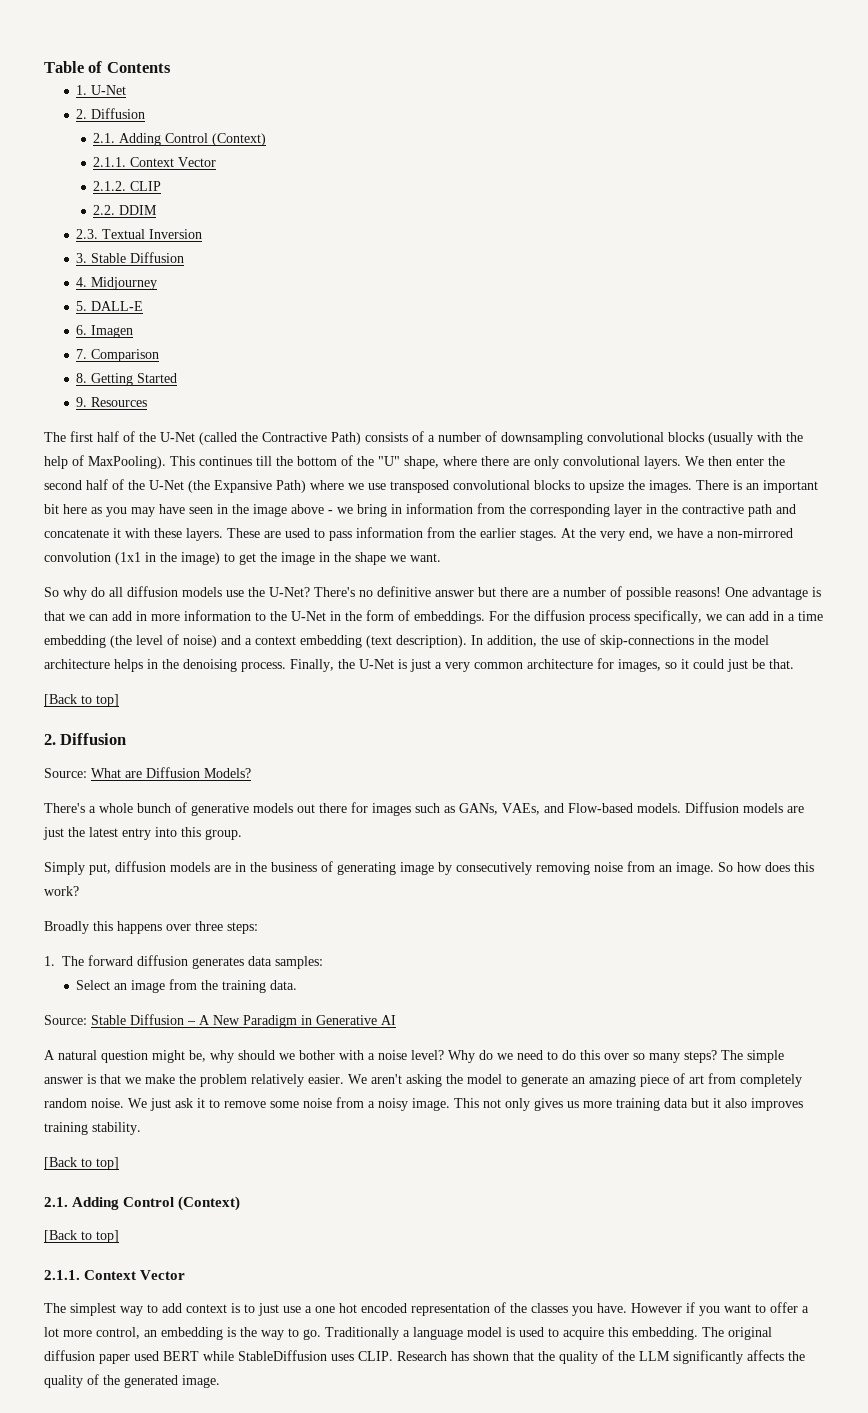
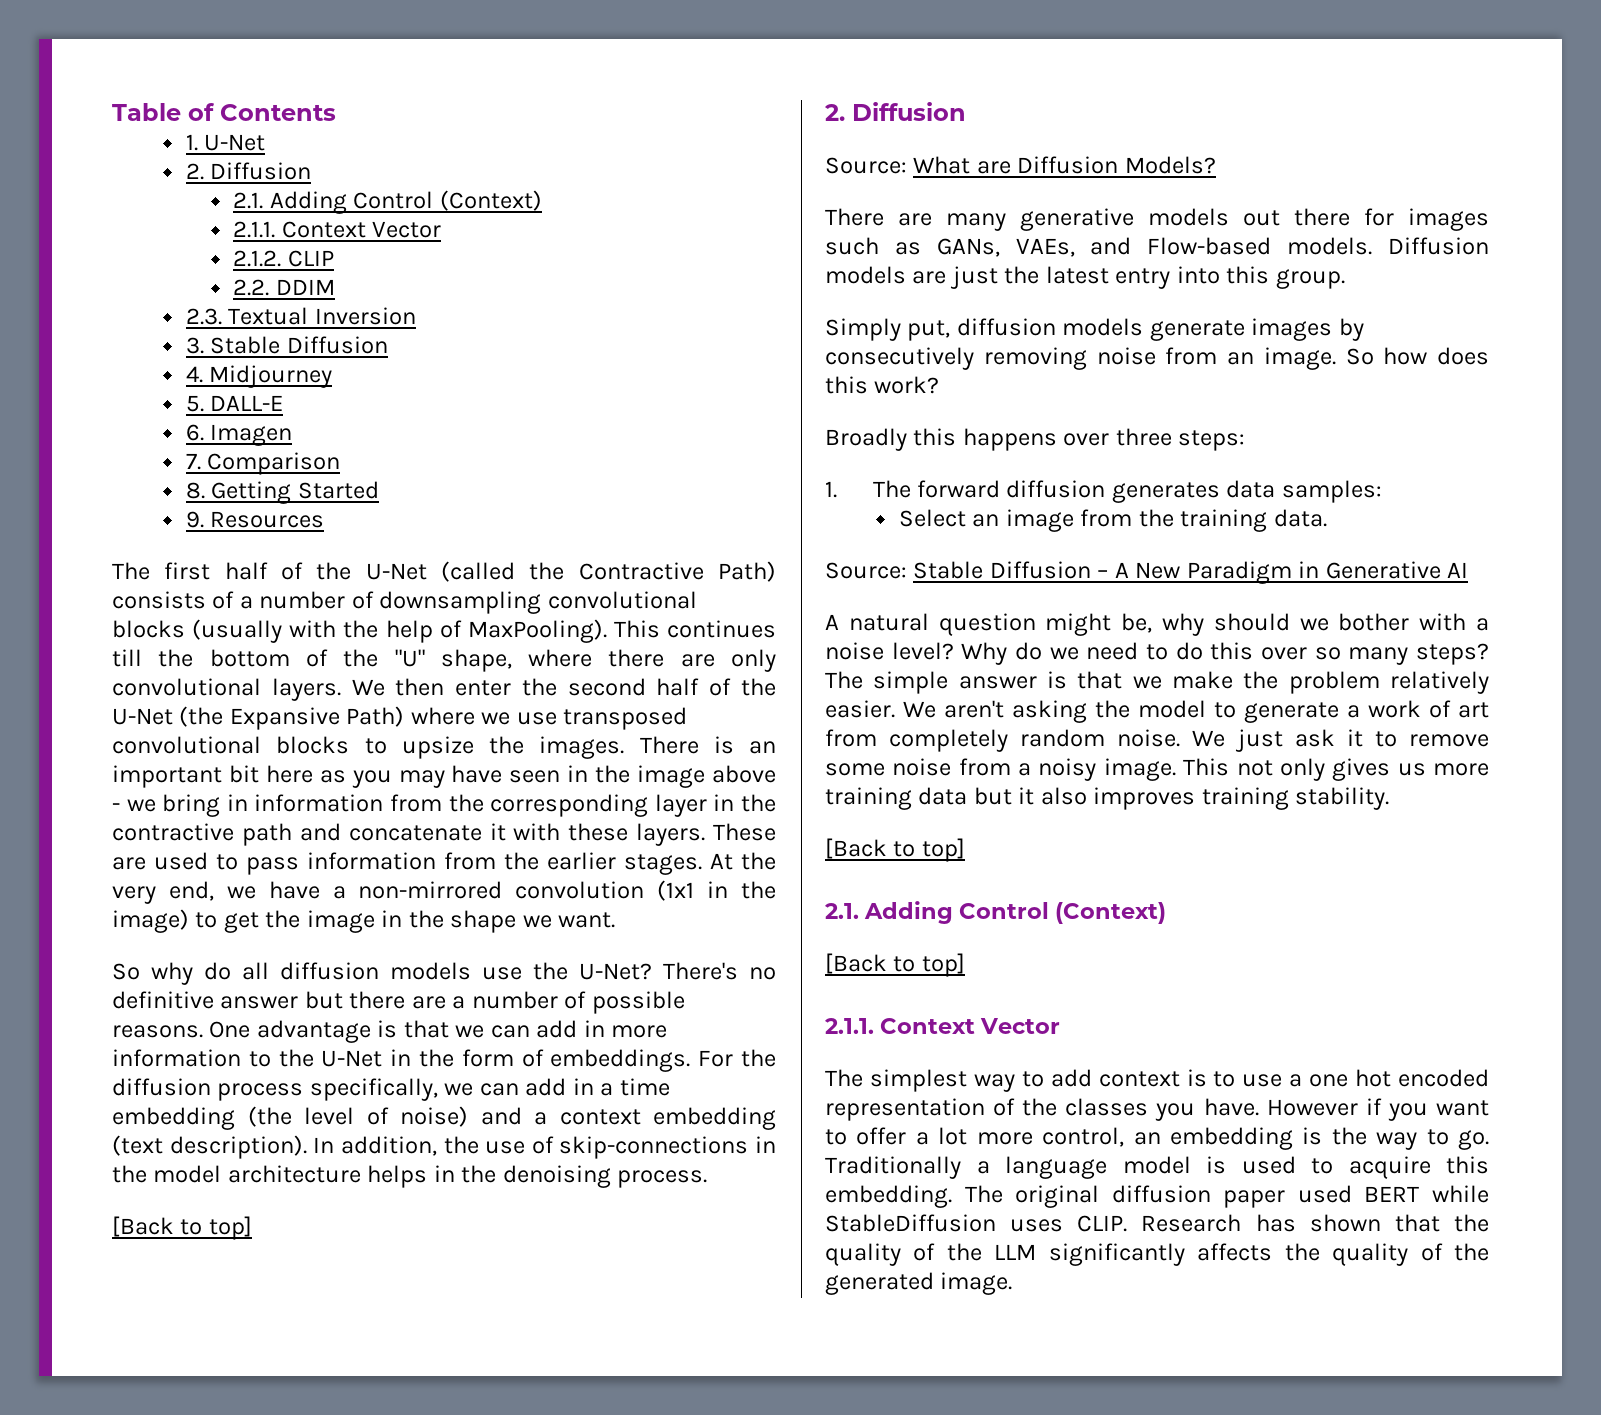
[675,587,721,597] reasons! -> [112,1025,203,1038] reasons.
[290,658,794,672] Finally, the U-Net is just a very common architecture for images, so it could just be that. -> (708, 1179) none
[44,802,187,813] There's a whole bunch of -> [825,208,1006,231] There are many
[214,861,434,875] are in the business of generating image -> [1149,318,1333,341] generate images
[572,1074,669,1087] an amazing piece -> [1347,700,1421,718] a work
[258,1303,279,1316] just -> (1236, 1079) none

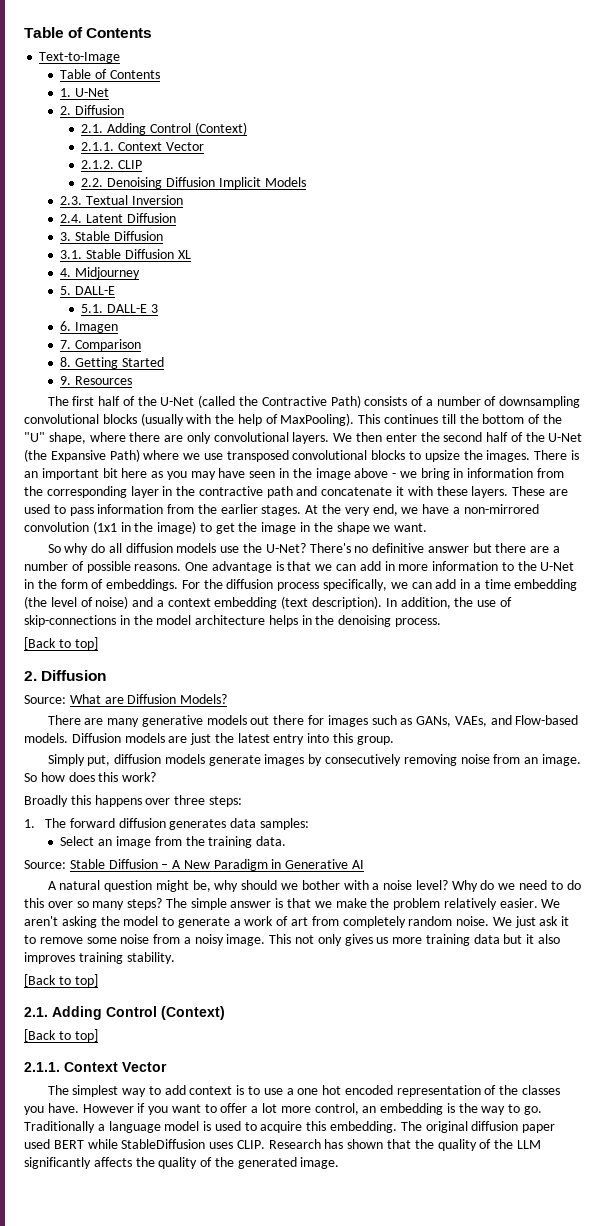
[112,103,336,121] Table of Contents -> [24,27,153,38] [39,52,121,63] [60,69,160,79] Table of Contents // Text-to-Image // Table of Contents
[275,279,335,295] DDIM -> [107,177,306,189] Denoising Diffusion Implicit Models
(416, 316) none -> [60,213,176,223] // 2.4. Latent Diffusion
(388, 345) none -> [60,249,191,259] // 3.1. Stable Diffusion XL
(284, 403) none -> [81,304,158,313] // 5.1. DALL-E 3

